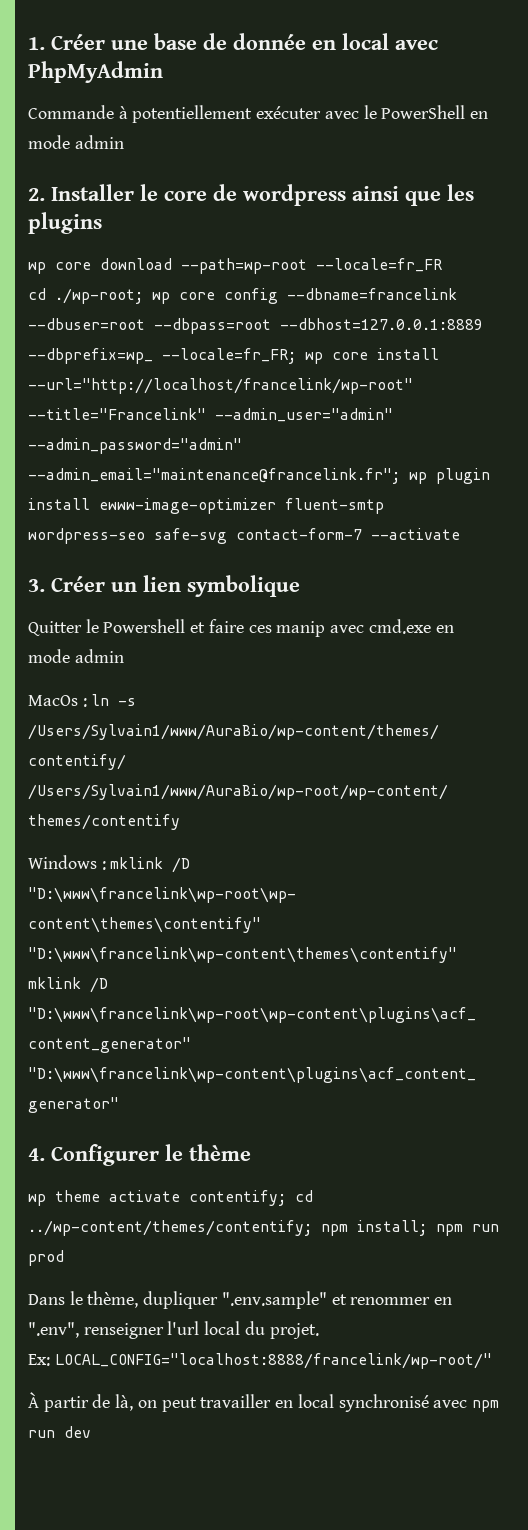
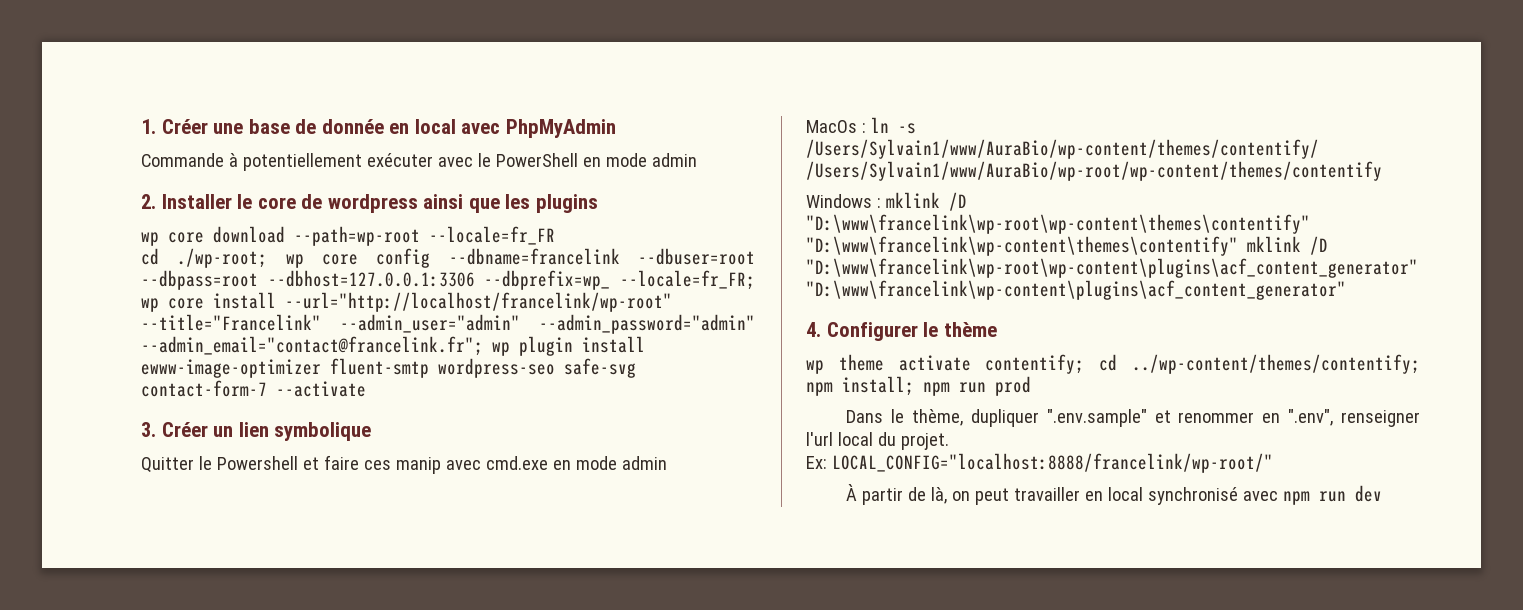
[280,318,483,330] --dbhost=127.0.0.1:8889 -> [267,270,475,287] --dbhost=127.0.0.1:3306
[28,468,400,484] --admin_email="maintenance@francelink.fr"; -> [141,336,483,356] --admin_email="contact@francelink.fr";

